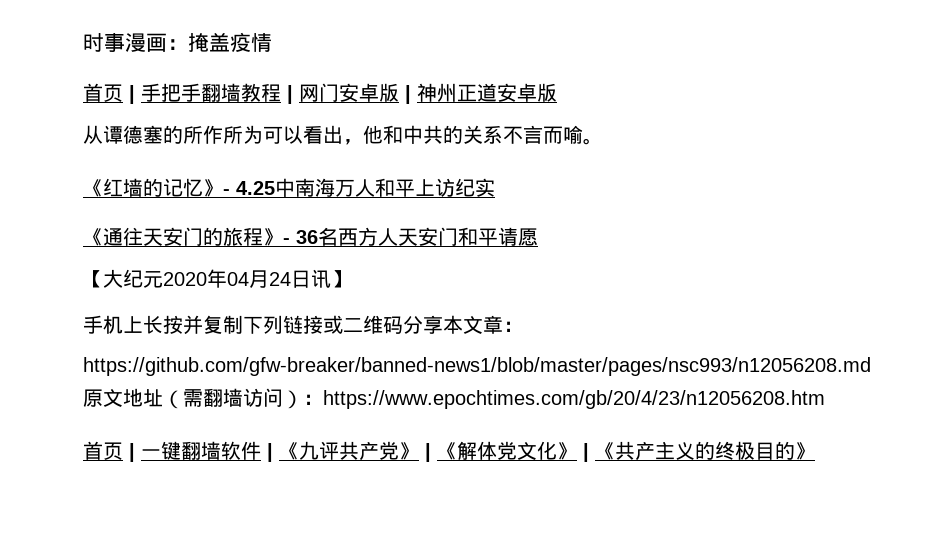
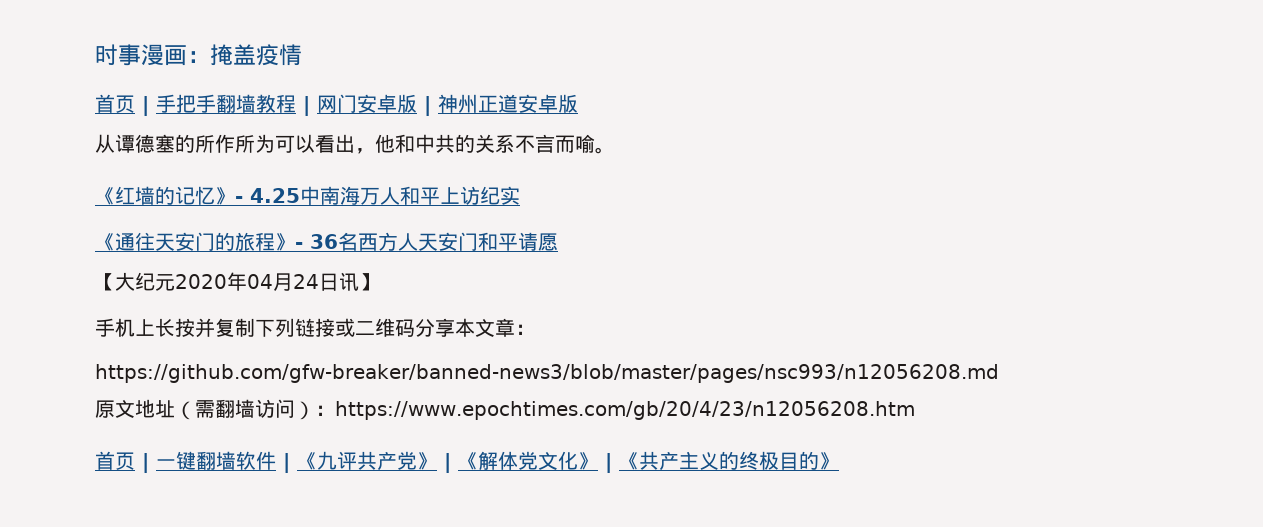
[83,357,871,376] https://github.com/gfw-breaker/banned-news1/blob/master/pages/nsc993/n12056208.md -> [95,364,999,383] https://github.com/gfw-breaker/banned-news3/blob/master/pages/nsc993/n12056208.md

